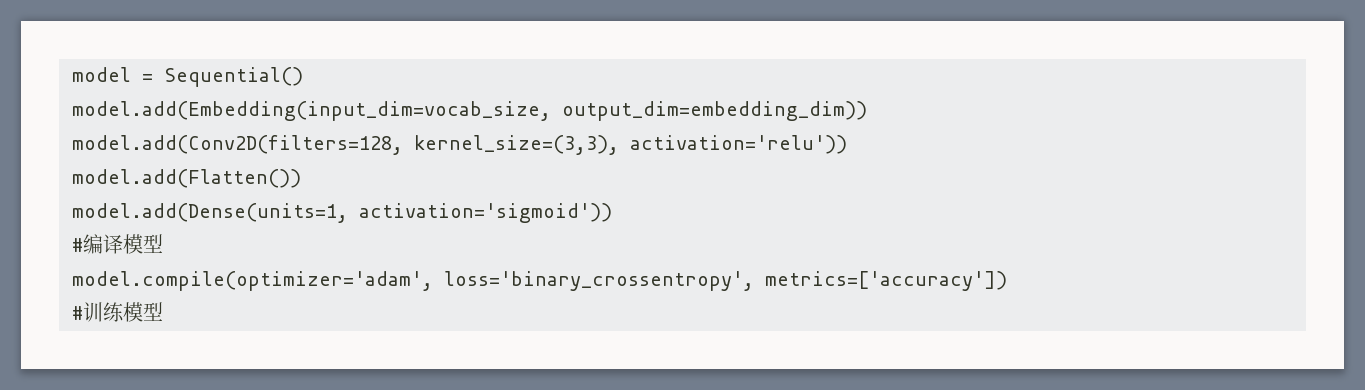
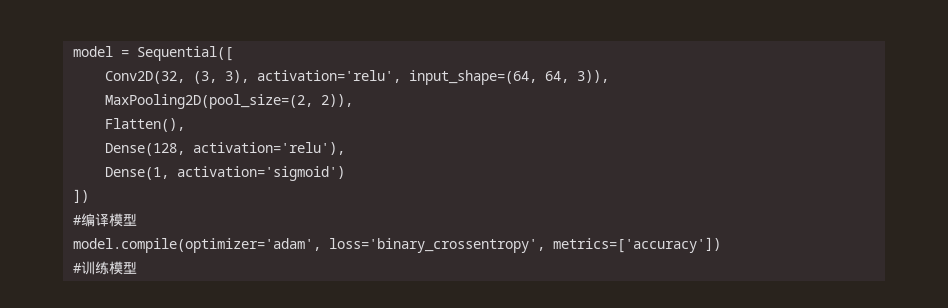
[163,67,303,87] [71,101,867,121] [71,135,847,155] [71,169,301,188] [71,203,612,223] Sequential() // model.add(Embedding(input_dim=vocab_size, output_dim=embedding_dim)) // model.add(Conv2D(filters=128, kernel_size=(3,3), activation='relu')) // model.add(Flatten()) // model.add(Dense(units=1, activation='sigmoid')) -> [136,46,233,61] [104,70,609,85] [104,94,353,109] [104,118,185,132] [104,142,345,156] [104,166,345,181] [72,189,89,203] Sequential([ // Conv2D(32, (3, 3), activation='relu', input_shape=(64, 64, 3)), // MaxPooling2D(pool_size=(2, 2)), // Flatten(), // Dense(128, activation='relu'), // Dense(1, activation='sigmoid') // ])

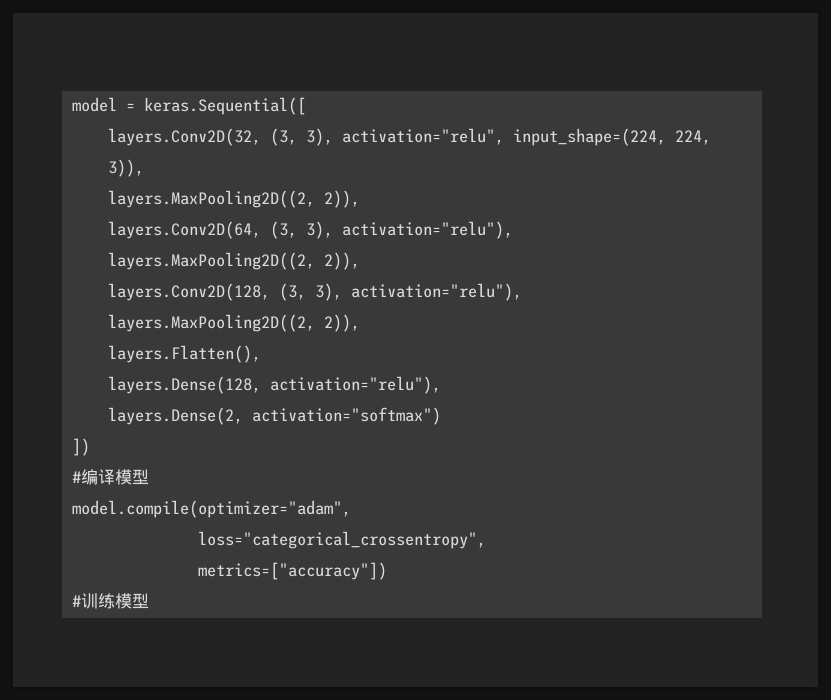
[136,46,233,61] [104,70,569,85] Sequential([ // Conv2D(32, (3, 3), activation='relu', input_shape=(64, 64, -> [143,97,306,115] [107,128,711,146] keras.Sequential([ // layers.Conv2D(32, (3, 3), activation="relu", input_shape=(224, 224,
[104,94,353,109] [104,118,185,132] [104,142,345,156] [104,166,345,181] MaxPooling2D(pool_size=(2, 2)), // Flatten(), // Dense(128, activation='relu'), // Dense(1, activation='sigmoid') -> [107,190,360,208] [107,221,513,239] [107,252,360,270] [107,283,522,301] [107,314,360,332] [107,345,261,363] [107,376,441,394] [107,407,441,425] layers.MaxPooling2D((2, 2)), // layers.Conv2D(64, (3, 3), activation="relu"), // layers.MaxPooling2D((2, 2)), // layers.Conv2D(128, (3, 3), activation="relu"), // layers.MaxPooling2D((2, 2)), // layers.Flatten(), // layers.Dense(128, activation="relu"), // layers.Dense(2, activation="softmax")
[72,237,721,253] model.compile(optimizer='adam', loss='binary_crossentropy', metrics=['accuracy']) -> [71,500,351,518] [197,531,486,549] [197,562,387,580] model.compile(optimizer="adam", // loss="categorical_crossentropy", // metrics=["accuracy"])

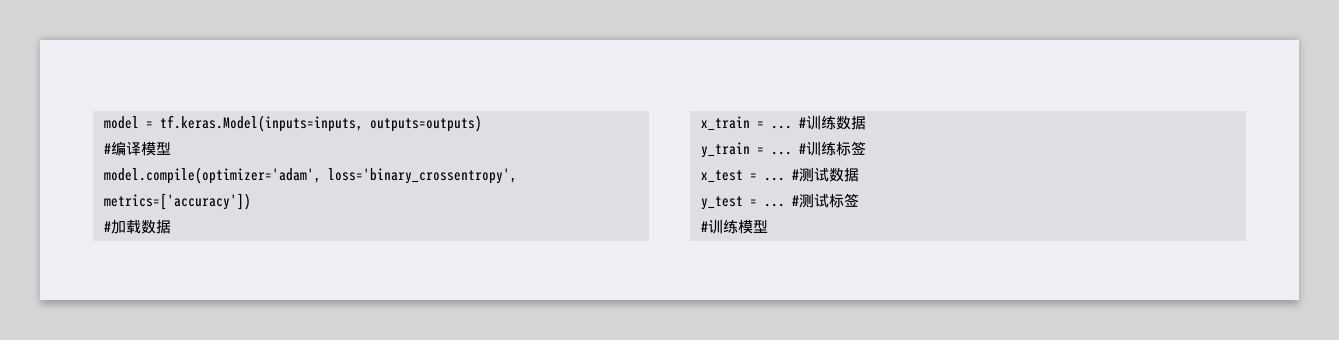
[143,97,306,115] [107,128,711,146] [107,159,144,177] [107,190,360,208] [107,221,513,239] [107,252,360,270] [107,283,522,301] [107,314,360,332] [107,345,261,363] [107,376,441,394] [107,407,441,425] [71,438,90,456] [71,469,149,485] [71,500,351,518] [197,531,486,549] [197,562,387,580] keras.Sequential([ // layers.Conv2D(32, (3, 3), activation="relu", input_shape=(224, 224, 3)), // layers.MaxPooling2D((2, 2)), // layers.Conv2D(64, (3, 3), activation="relu"), // layers.MaxPooling2D((2, 2)), // layers.Conv2D(128, (3, 3), activation="relu"), // layers.MaxPooling2D((2, 2)), // layers.Flatten(), // layers.Dense(128, activation="relu"), // layers.Dense(2, activation="softmax") // ]) // #编译模型 // model.compile(optimizer="adam", // loss="categorical_crossentropy", // metrics=["accuracy"]) -> [160,115,483,132] [104,141,172,156] [104,167,518,184] [104,193,252,210] [104,219,172,234] [701,115,867,131] [701,141,867,158] [701,167,860,183] [701,193,860,210] tf.keras.Model(inputs=inputs, outputs=outputs) // #编译模型 // model.compile(optimizer='adam', loss='binary_crossentropy', metrics=['accuracy']) // #加载数据 // x_train = ... #训练数据 // y_train = ... #训练标签 // x_test = ... #测试数据 // y_test = ... #测试标签

